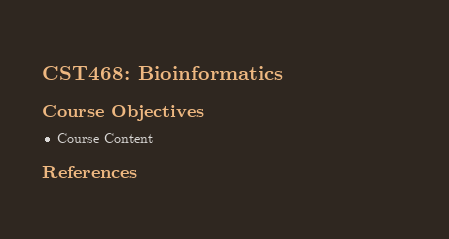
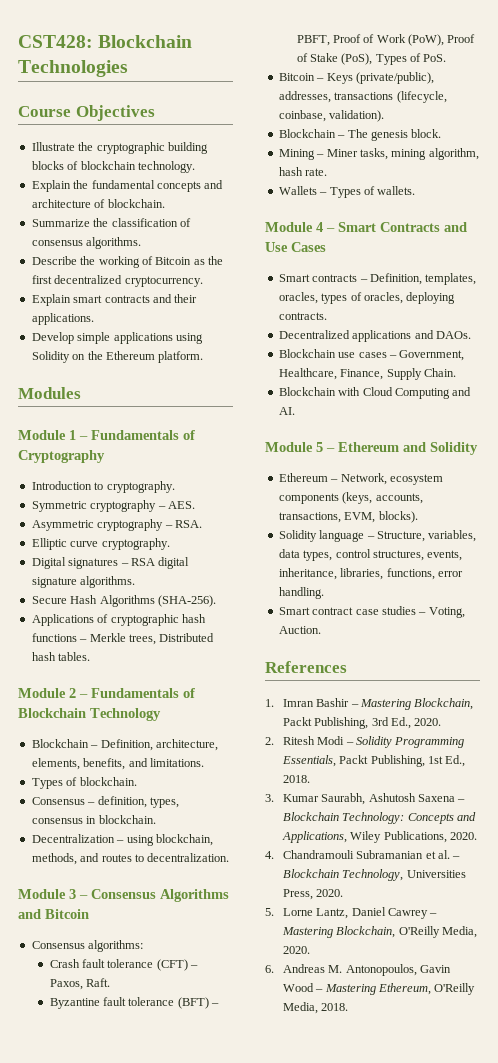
[42,66,283,81] CST468: Bioinformatics -> [18,35,193,48] [18,60,128,77] CST428: Blockchain Technologies
[57,133,154,143] [42,166,137,178] Course Content // References -> [31,142,208,154] [31,161,195,173] [31,180,224,192] [31,199,165,208] [31,218,191,227] [31,237,142,249] [31,256,223,268] [31,275,203,287] [31,294,198,306] [31,313,94,325] [31,332,203,344] [31,351,204,363] [18,387,81,399] [18,430,195,440] [18,450,105,463] [31,481,175,493] [31,500,195,512] [31,519,202,531] [31,538,170,550] [31,557,190,569] [31,576,136,588] [31,595,216,607] [31,614,206,626] [31,633,215,645] [31,652,91,661] [18,688,195,698] [18,708,161,721] [31,739,218,751] [31,758,204,770] [31,777,137,789] [31,796,179,808] [31,815,156,824] [31,834,213,846] [31,853,230,865] [18,889,229,902] [18,909,89,919] [31,940,144,952] [49,959,199,971] [49,978,110,990] [49,997,220,1009] [296,34,476,46] [296,53,447,65] [278,72,434,84] [278,91,447,103] [278,110,385,122] [278,129,442,141] [278,148,479,160] [278,167,328,176] [278,186,416,198] [265,222,467,232] [265,242,326,252] [278,273,477,285] [278,292,456,304] [278,312,327,320] [278,330,471,342] [278,349,465,361] [278,368,456,380] [278,387,472,399] [278,407,295,415] [265,442,478,455] [278,473,443,485] [278,492,423,504] [278,511,418,523] [278,530,477,542] [278,549,463,561] [278,568,463,580] [278,587,324,599] [278,606,465,618] [278,626,321,634] [265,661,347,673] [265,698,474,710] [282,717,442,729] [265,736,465,748] [281,755,466,767] [282,775,310,783] [265,793,466,805] [282,812,476,824] [281,831,477,843] [265,850,461,859] [282,869,466,881] [282,889,344,900] [265,907,438,919] [281,926,477,938] [282,946,310,954] [265,964,451,976] [282,983,476,995] [282,1002,349,1014] Illustrate the cryptographic building blocks of blockchain technology. // Explain the fundamental concepts and architecture of blockchain. // Summarize the classification of consensus algorithms. // Describe the working of Bitcoin as the first decentralized cryptocurrency. // Explain smart contracts and their applications. // Develop simple applications using Solidity on the Ethereum platform. // Modules // Module 1 – Fundamentals of Cryptography // Introduction to cryptography. // Symmetric cryptography – AES. // Asymmetric cryptography – RSA. // Elliptic curve cryptography. // Digital signatures – RSA digital signature algorithms. // Secure Hash Algorithms (SHA-256). // Applications of cryptographic hash functions – Merkle trees, Distributed hash tables. // Module 2 – Fundamentals of Blockchain Technology // Blockchain – Definition, architecture, elements, benefits, and limitations. // Types of blockchain. // Consensus – definition, types, consensus in blockchain. // Decentralization – using blockchain, methods, and routes to decentralization. // Module 3 – Consensus Algorithms and Bitcoin // Consensus algorithms: // Crash fault tolerance (CFT) – Paxos, Raft. // Byzantine fault tolerance (BFT) – PBFT, Proof of Work (PoW), Proof of Stake (PoS), Types of PoS. // Bitcoin – Keys (private/public), addresses, transactions (lifecycle, coinbase, validation). // Blockchain – The genesis block. // Mining – Miner tasks, mining algorithm, hash rate. // Wallets – Types of wallets. // Module 4 – Smart Contracts and Use Cases // Smart contracts – Definition, templates, oracles, types of oracles, deploying contracts. // Decentralized applications and DAOs. // Blockchain use cases – Government, Healthcare, Finance, Supply Chain. // Blockchain with Cloud Computing and AI. // Module 5 – Ethereum and Solidity // Ethereum – Network, ecosystem components (keys, accounts, transactions, EVM, blocks). // Solidity language – Structure, variables, data types, control structures, events, inheritance, libraries, functions, error handling. // Smart contract case studies – Voting, Auction. // References // 1. Imran Bashir – Mastering Blockchain, Packt Publishing, 3rd Ed., 2020. // 2. Ritesh Modi – Solidity Programming Essentials, Packt Publishing, 1st Ed., 2018. // 3. Kumar Saurabh, Ashutosh Saxena – Blockchain Technology: Concepts and Applications, Wiley Publications, 2020. // 4. Chandramouli Subramanian et al. – Blockchain Technology, Universities Press, 2020. // 5. Lorne Lantz, Daniel Cawrey – Mastering Blockchain, O'Reilly Media, 2020. // 6. Andreas M. Antonopoulos, Gavin Wood – Mastering Ethereum, O'Reilly Media, 2018.

